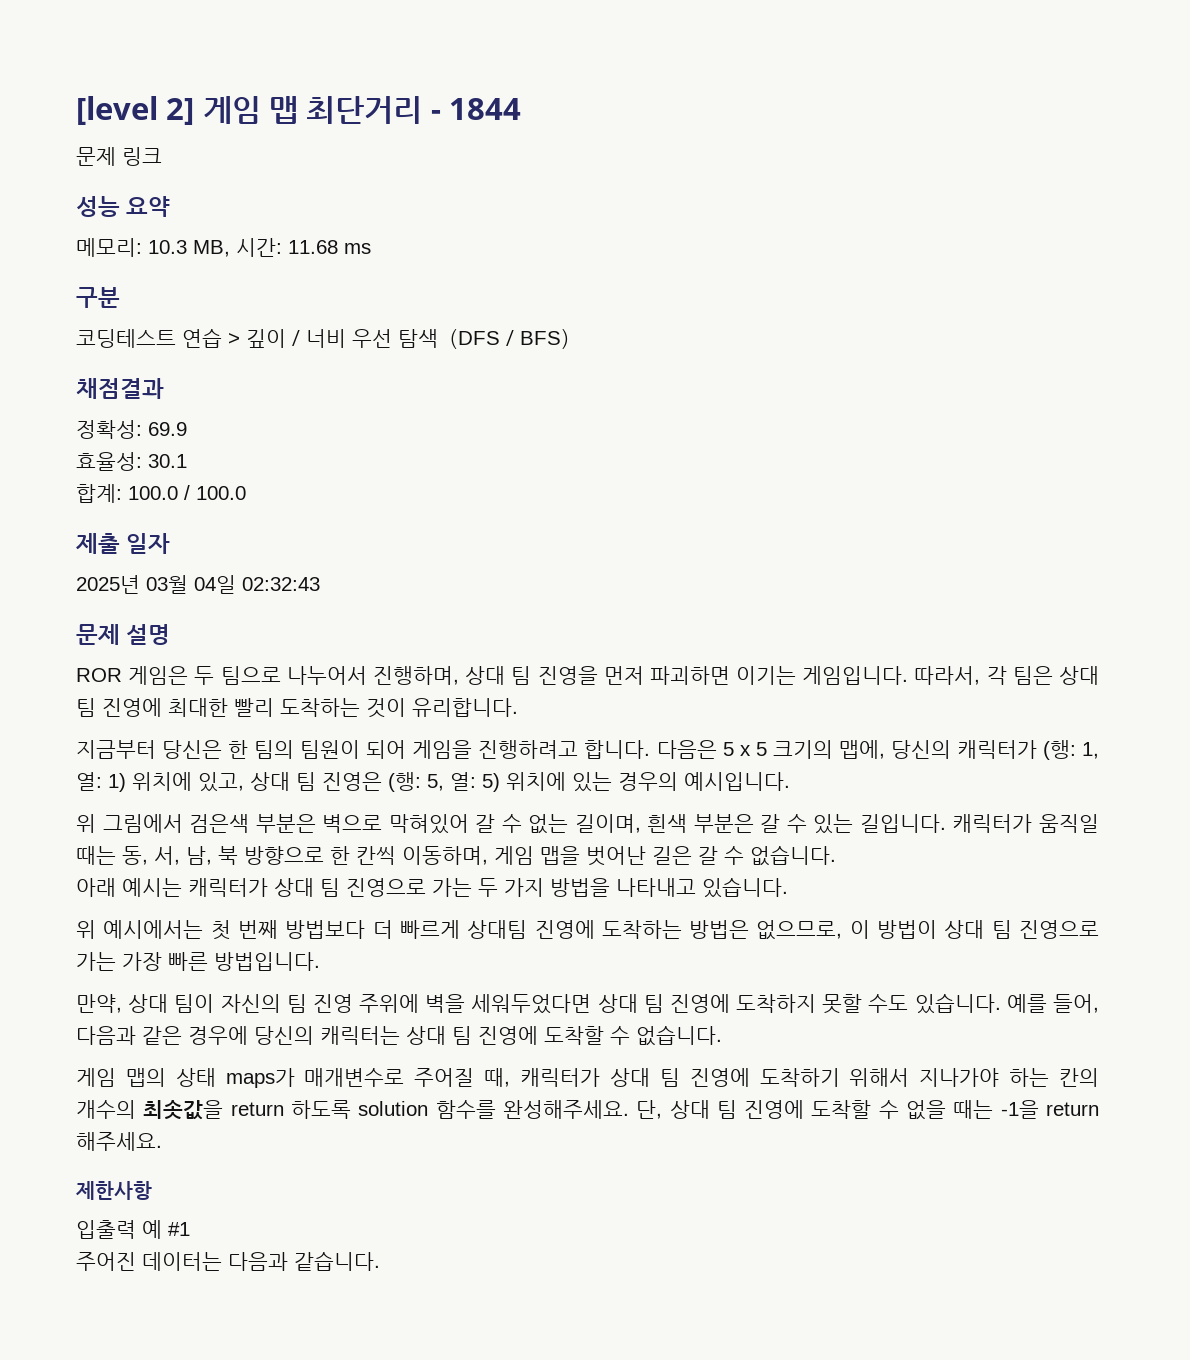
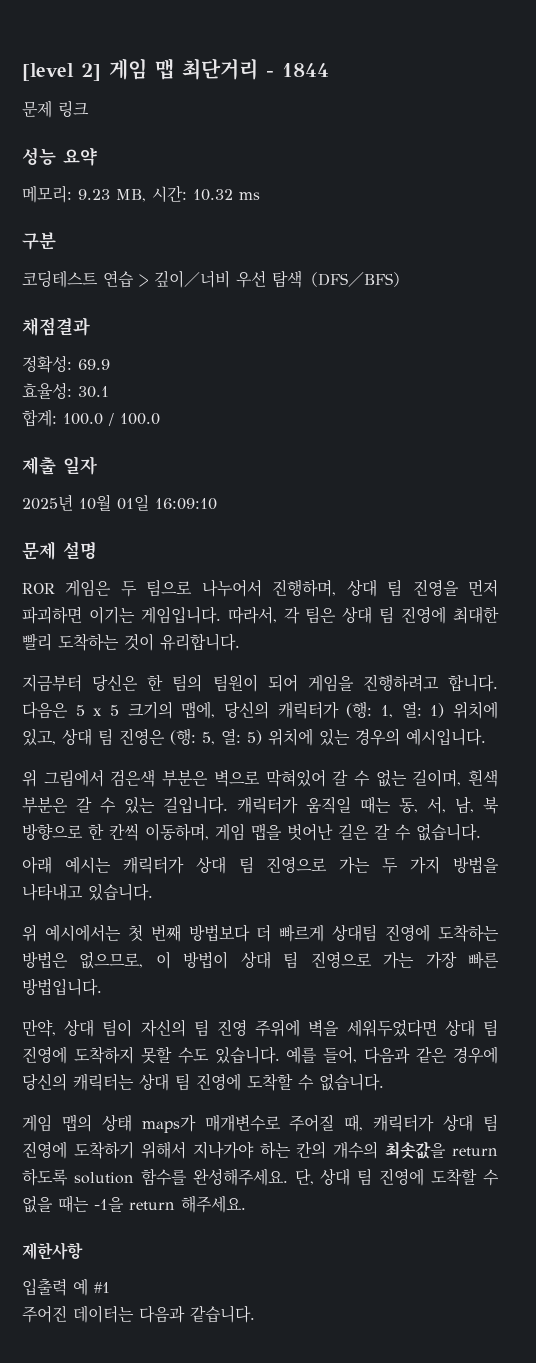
[148,240,187,254] 10.3 -> [78,189,110,200] 9.23
[288,240,338,254] 11.68 -> [193,189,233,201] 10.32
[146,575,320,594] 03월 04일 02:32:43 -> [79,494,217,511] 10월 01일 16:09:10

